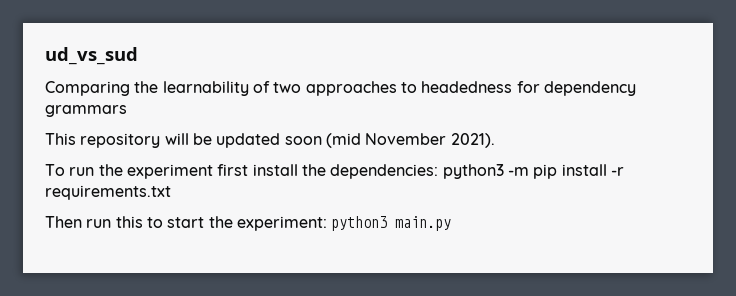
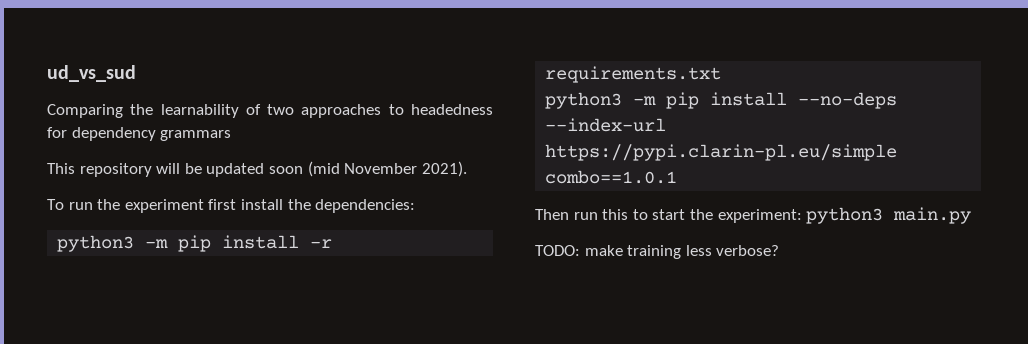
(439, 171) none -> (416, 206) //
(171, 192) none -> [545,92,898,109] [545,118,667,132] [545,144,898,161] [545,170,678,184] // python3 -m pip install --no-deps --index-url https://pypi.clarin-pl.eu/simple combo==1.0.1
(452, 223) none -> [535,245,780,259] // TODO: make training less verbose?

